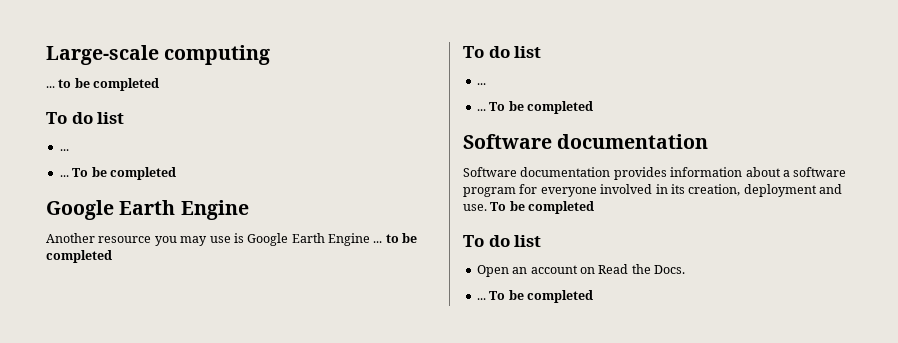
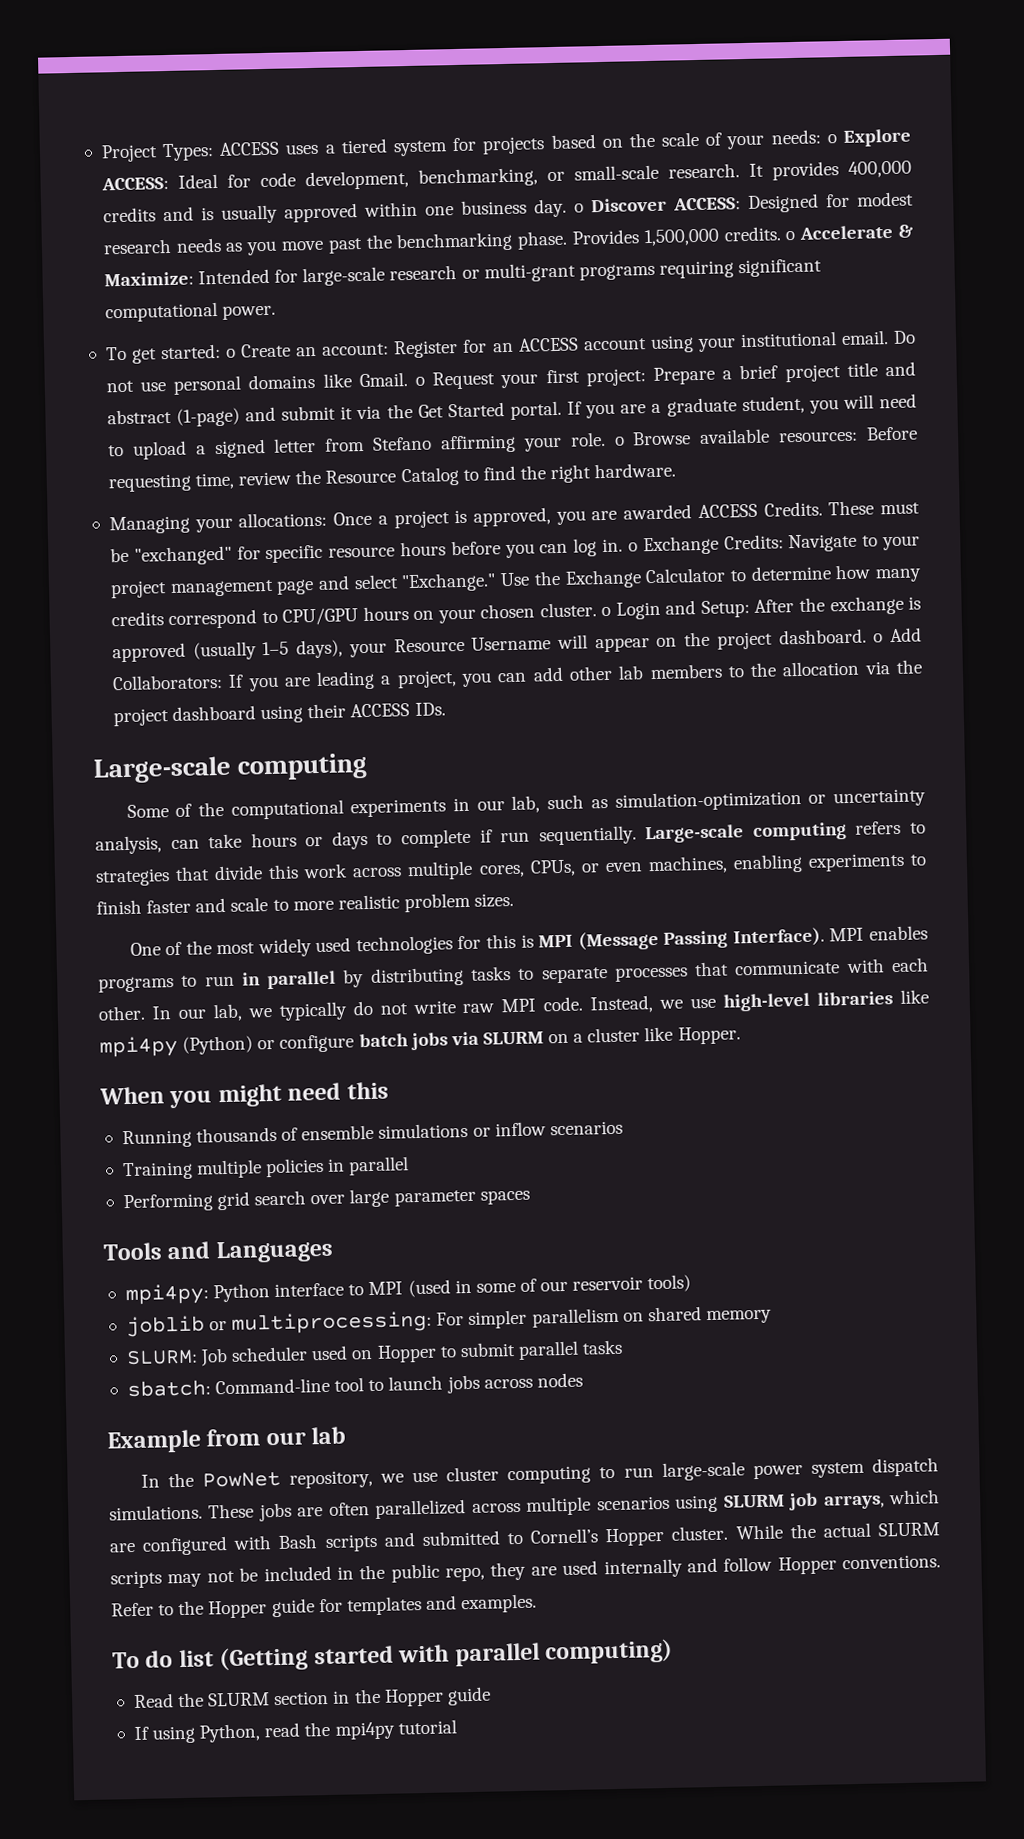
[46,45,271,65] [46,78,160,91] [46,112,125,124] [59,149,69,151] [59,167,176,180] [46,200,249,220] [46,233,418,246] [46,250,112,263] [463,46,542,58] [476,83,486,85] [476,101,593,114] [463,134,709,149] [463,167,847,180] [463,184,842,197] [463,201,595,214] [463,235,542,247] [476,264,685,277] [476,290,593,303] Large-scale computing // ... to be completed // To do list // ... // ... To be completed // Google Earth Engine // Another resource you may use is Google Earth Engine ... to be completed // To do list // ... // ... To be completed // Software documentation // Software documentation provides information about a software program for everyone involved in its creation, deployment and use. To be completed // To do list // Open an account on Read the Docs. // ... To be completed -> [100,128,912,163] [100,160,912,191] [102,191,915,224] [102,224,913,256] [103,258,823,287] [104,301,277,323] [105,330,917,364] [105,361,917,395] [106,393,918,427] [107,426,919,460] [107,462,677,493] [108,500,920,535] [109,533,921,566] [109,564,923,599] [110,595,922,630] [111,627,922,663] [111,659,922,692] [112,702,446,727] [93,752,369,784] [126,788,926,820] [95,820,926,855] [95,852,926,887] [96,892,515,915] [129,925,928,958] [98,957,930,993] [98,989,930,1022] [99,1026,741,1058] [99,1081,389,1109] [121,1120,623,1149] [121,1156,410,1181] [122,1188,530,1213] [103,1239,334,1264] [124,1274,692,1306] [125,1306,772,1338] [125,1339,624,1367] [126,1372,583,1398] [107,1426,347,1454] [140,1457,939,1489] [109,1489,940,1522] [109,1522,940,1556] [110,1554,941,1589] [111,1593,538,1619] [112,1638,674,1672] [133,1686,491,1709] [133,1719,457,1744] Project Types: ACCESS uses a tiered system for projects based on the scale of your needs: o Explore ACCESS: Ideal for code development, benchmarking, or small-scale research. It provides 400,000 credits and is usually approved within one business day. o Discover ACCESS: Designed for modest research needs as you move past the benchmarking phase. Provides 1,500,000 credits. o Accelerate & Maximize: Intended for large-scale research or multi-grant programs requiring significant computational power. // To get started: o Create an account: Register for an ACCESS account using your institutional email. Do not use personal domains like Gmail. o Request your first project: Prepare a brief project title and abstract (1-page) and submit it via the Get Started portal. If you are a graduate student, you will need to upload a signed letter from Stefano affirming your role. o Browse available resources: Before requesting time, review the Resource Catalog to find the right hardware. // Managing your allocations: Once a project is approved, you are awarded ACCESS Credits. These must be "exchanged" for specific resource hours before you can log in. o Exchange Credits: Navigate to your project management page and select "Exchange." Use the Exchange Calculator to determine how many credits correspond to CPU/GPU hours on your chosen cluster. o Login and Setup: After the exchange is approved (usually 1–5 days), your Resource Username will appear on the project dashboard. o Add Collaborators: If you are leading a project, you can add other lab members to the allocation via the project dashboard using their ACCESS IDs. // Large-scale computing // Some of the computational experiments in our lab, such as simulation-optimization or uncertainty analysis, can take hours or days to complete if run sequentially. Large-scale computing refers to strategies that divide this work across multiple cores, CPUs, or even machines, enabling experiments to finish faster and scale to more realistic problem sizes. // One of the most widely used technologies for this is MPI (Message Passing Interface). MPI enables programs to run in parallel by distributing tasks to separate processes that communicate with each other. In our lab, we typically do not write raw MPI code. Instead, we use high-level libraries like mpi4py (Python) or configure batch jobs via SLURM on a cluster like Hopper. // When you might need this // Running thousands of ensemble simulations or inflow scenarios // Training multiple policies in parallel // Performing grid search over large parameter spaces // Tools and Languages // mpi4py: Python interface to MPI (used in some of our reservoir tools) // joblib or multiprocessing: For simpler parallelism on shared memory // SLURM: Job scheduler used on Hopper to submit parallel tasks // sbatch: Command-line tool to launch jobs across nodes // Example from our lab // In the PowNet repository, we use cluster computing to run large-scale power system dispatch simulations. These jobs are often parallelized across multiple scenarios using SLURM job arrays, which are configured with Bash scripts and submitted to Cornell’s Hopper cluster. While the actual SLURM scripts may not be included in the public repo, they are used internally and follow Hopper conventions. Refer to the Hopper guide for templates and examples. // To do list (Getting started with parallel computing) // Read the SLURM section in the Hopper guide // If using Python, read the mpi4py tutorial

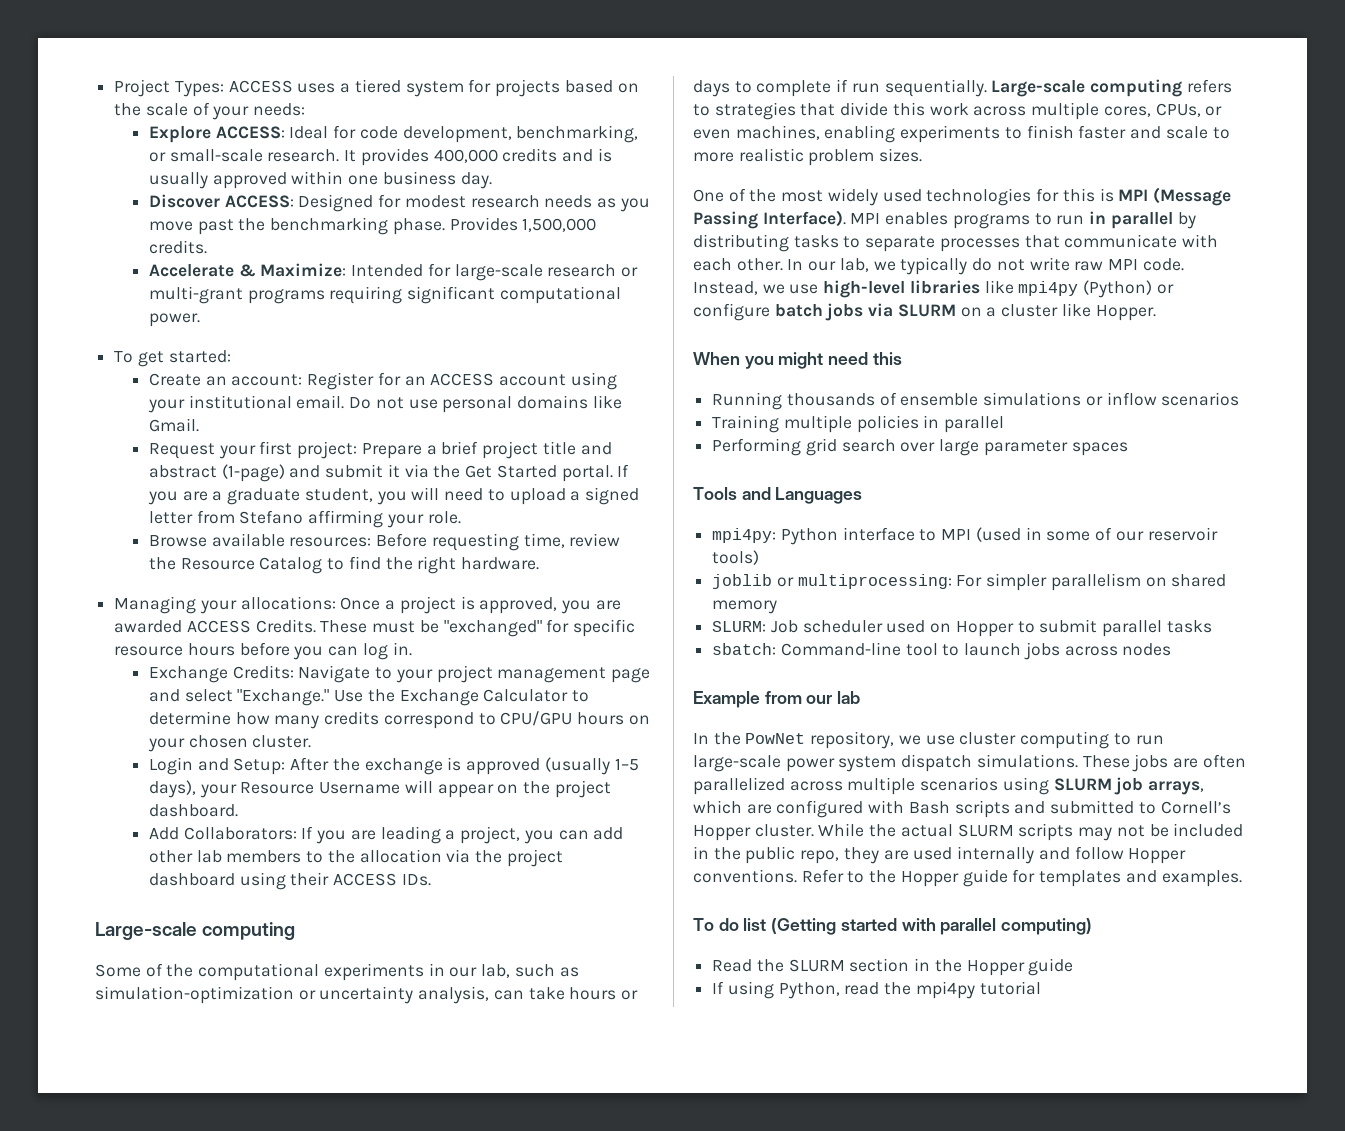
[826,134,837,144] o -> (306, 109) //
[573,203,584,213] o -> (492, 180) //
[785,230,796,241] o -> (208, 247) //
[226,348,237,358] o -> (231, 356) //
[415,376,426,386] o -> (200, 425) //
[613,436,625,446] o -> (461, 517) //
[627,542,638,552] o -> (412, 649) //
[601,606,612,617] o -> (312, 741) //
[873,633,884,643] o -> (239, 810) //

